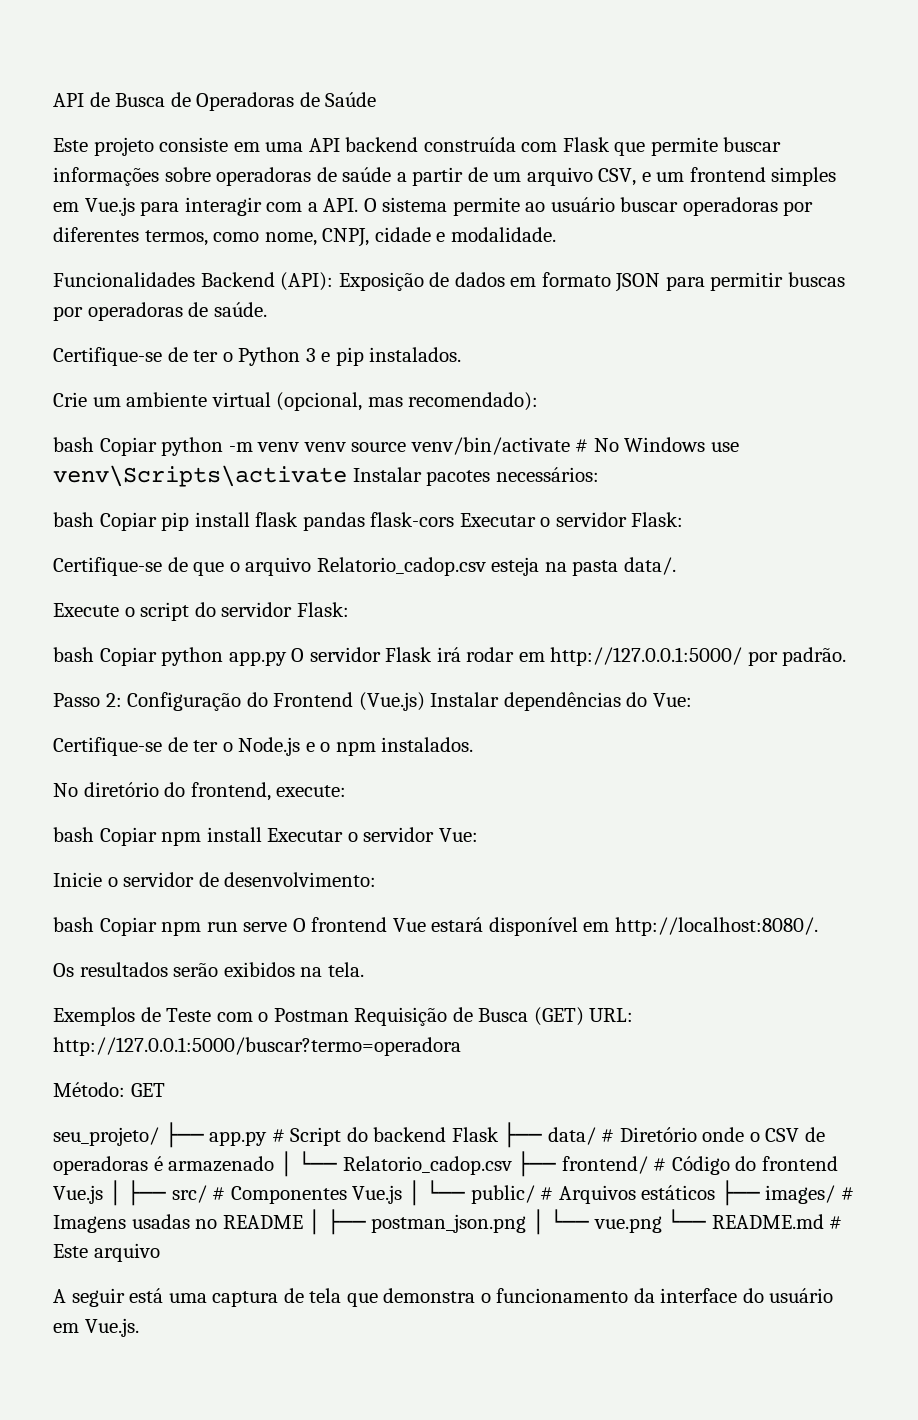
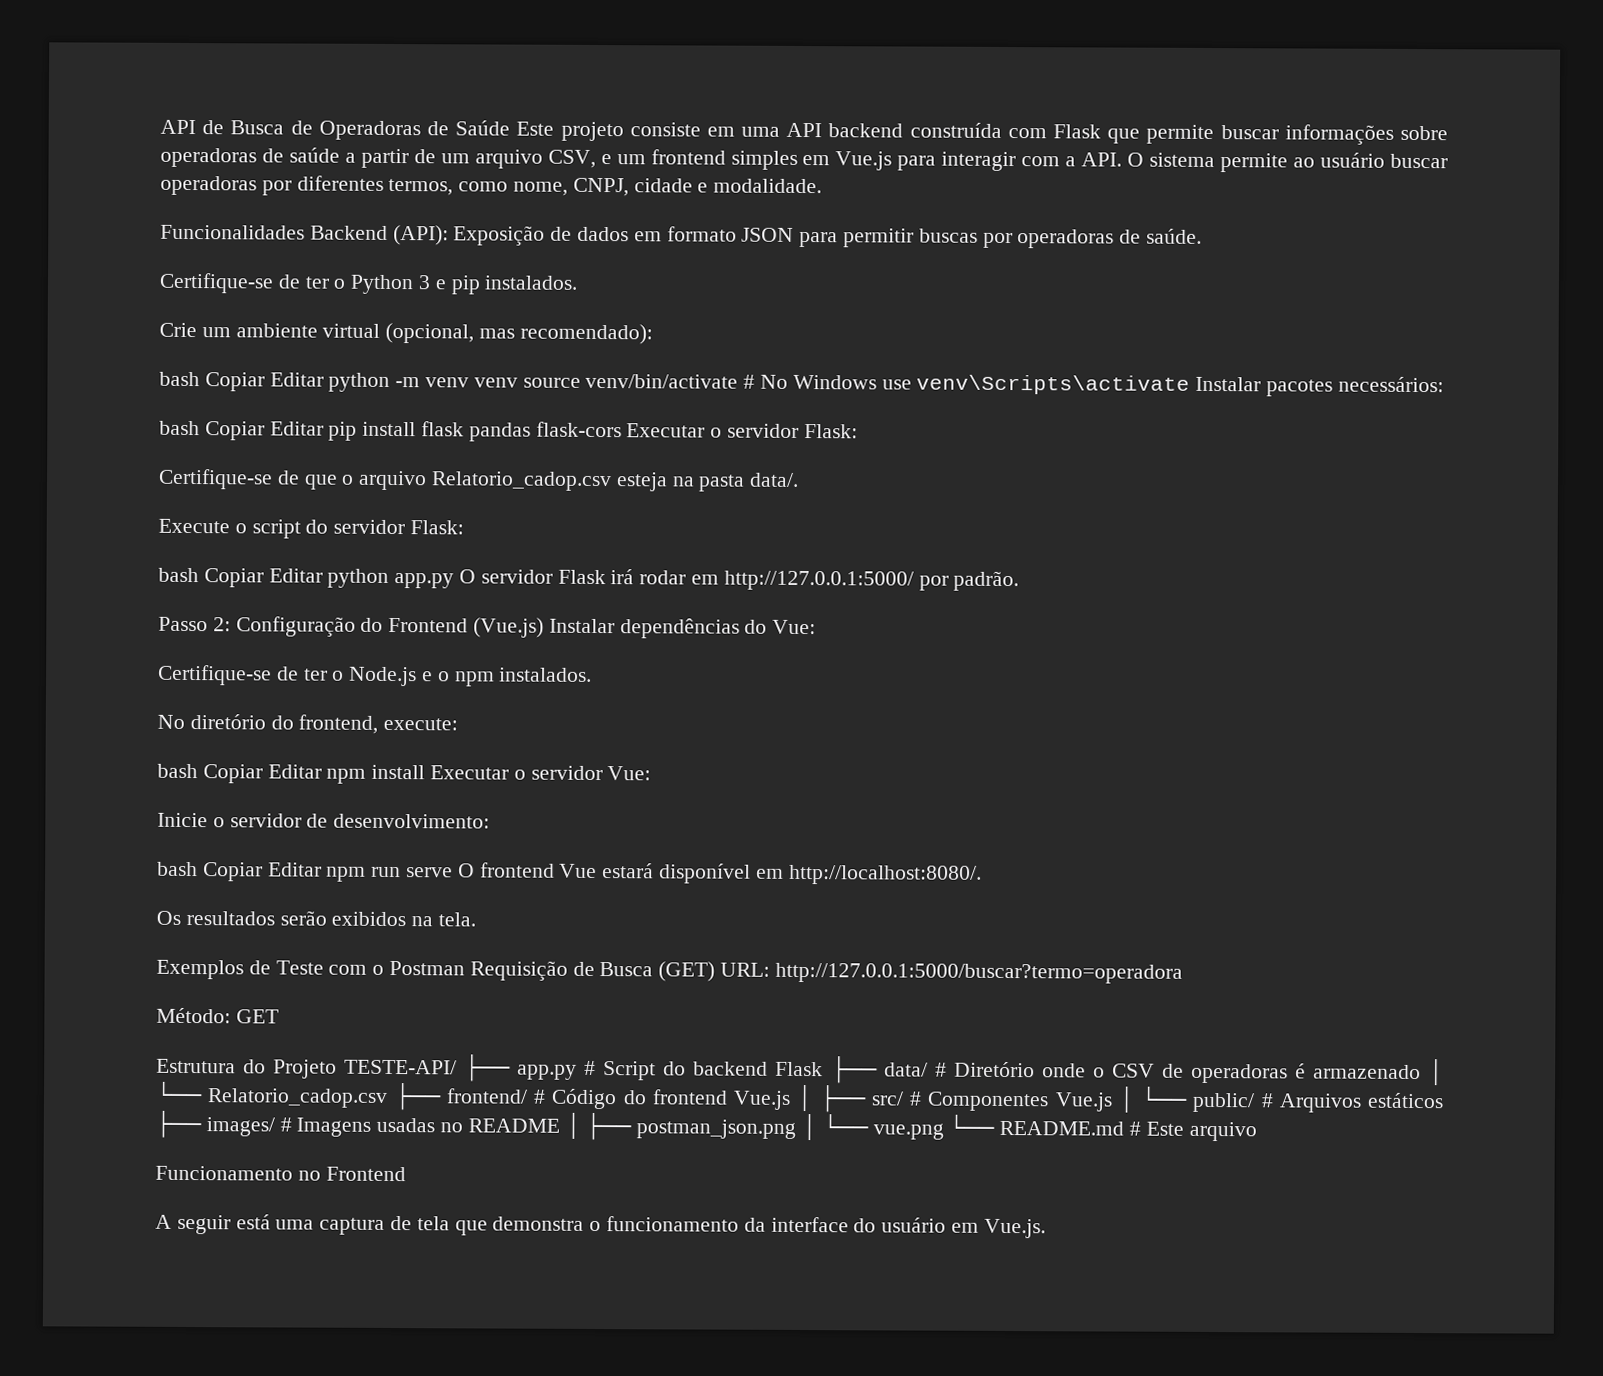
(377, 99) // -> (511, 128) none
(157, 446) none -> [269,372,324,387] Editar
(157, 521) none -> [269,421,324,436] Editar
(157, 656) none -> [268,568,323,583] Editar
(157, 836) none -> [267,764,322,779] Editar
(157, 926) none -> [267,862,322,877] Editar
[53,1127,159,1146] seu_projeto/ -> [156,1058,458,1079] Estrutura do Projeto TESTE-API/
(160, 1252) none -> [155,1165,406,1182] // Funcionamento no Frontend

